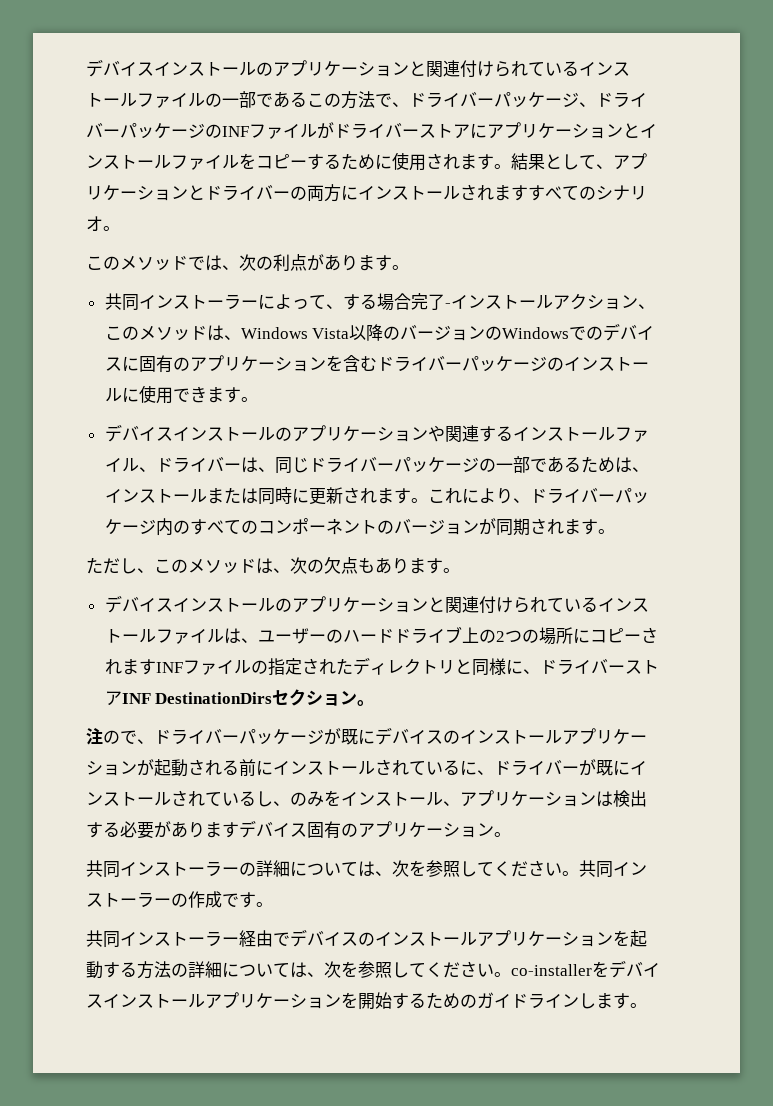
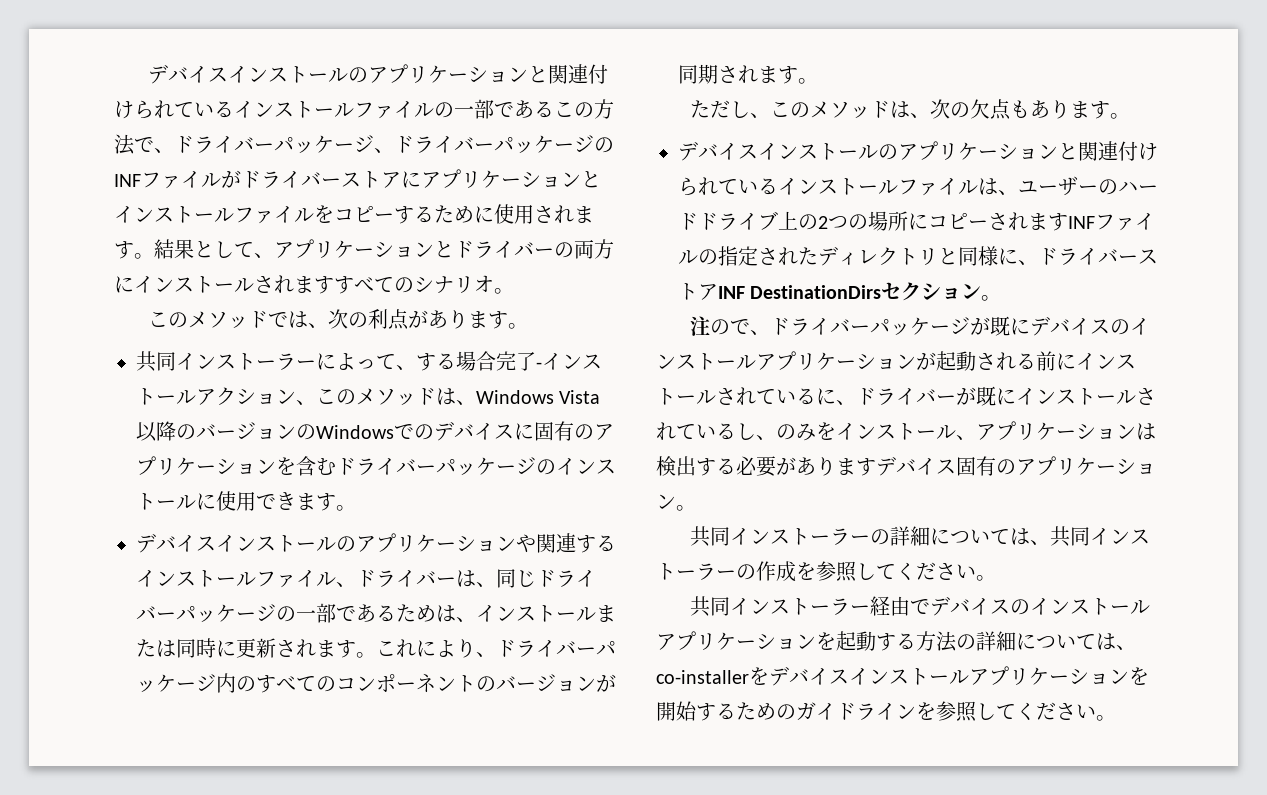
[392,860,579,877] 次を参照してください。 -> (1050, 542) none
[222,892,256,908] です -> [796,561,976,582] を参照してください
[324,961,511,978] 次を参照してください。 -> (1136, 647) none
[579,993,630,1009] します -> [916,701,1096,722] を参照してください

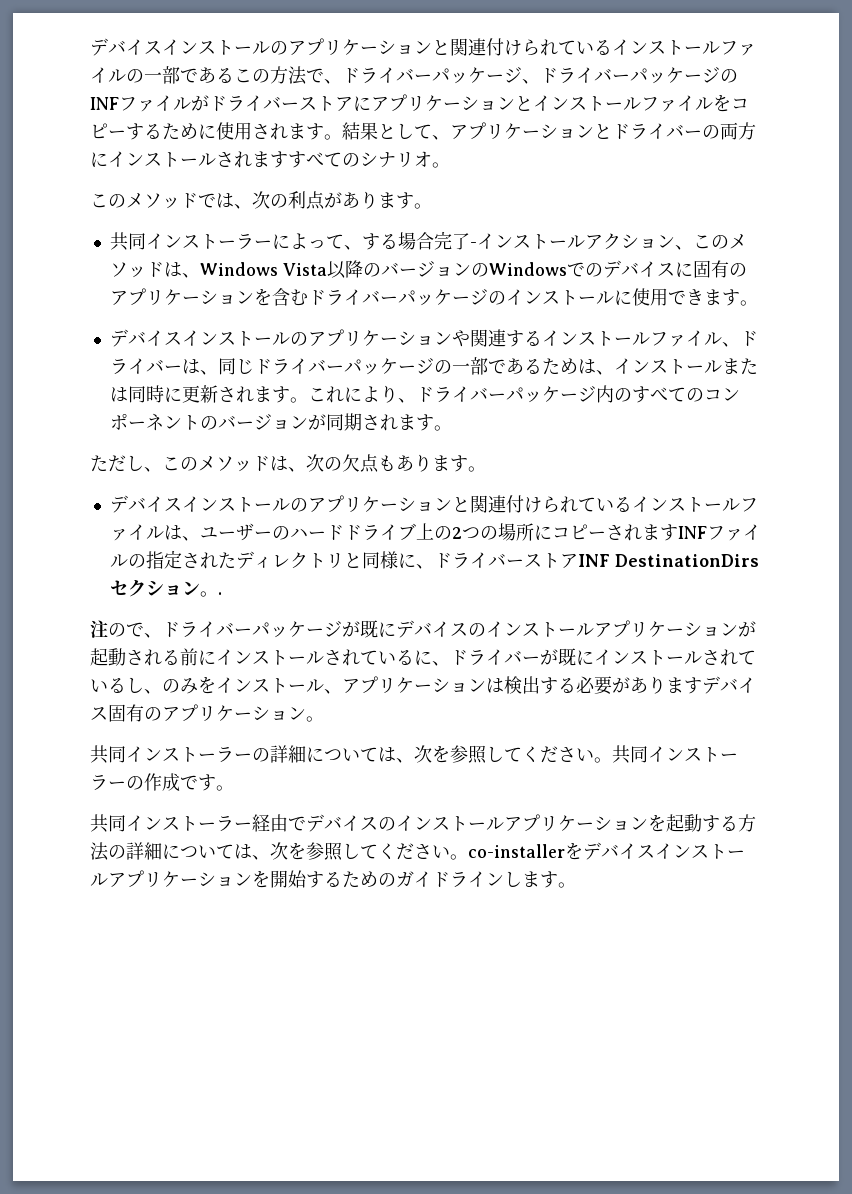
(1002, 298) none -> [217,592,222,595] .
(1050, 542) none -> [414,745,612,764] 次を参照してください。
[796,561,976,582] を参照してください -> [180,774,216,791] です
(1136, 647) none -> [270,842,468,861] 次を参照してください。
[916,701,1096,722] を参照してください -> [504,871,558,888] します

